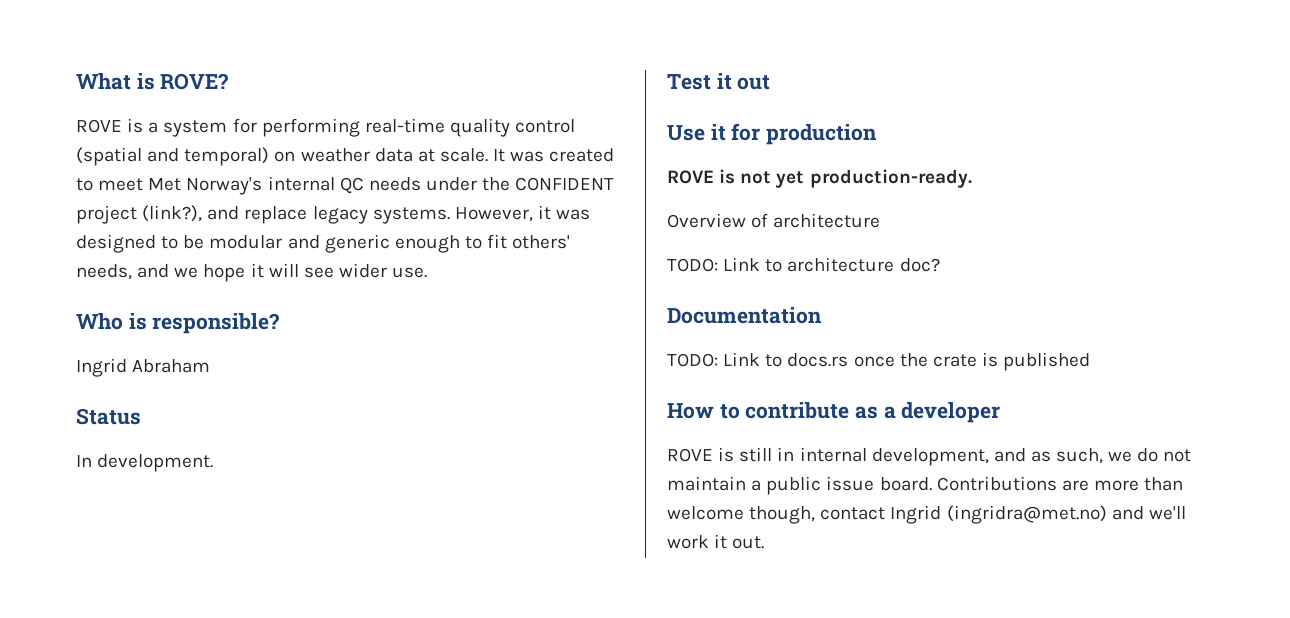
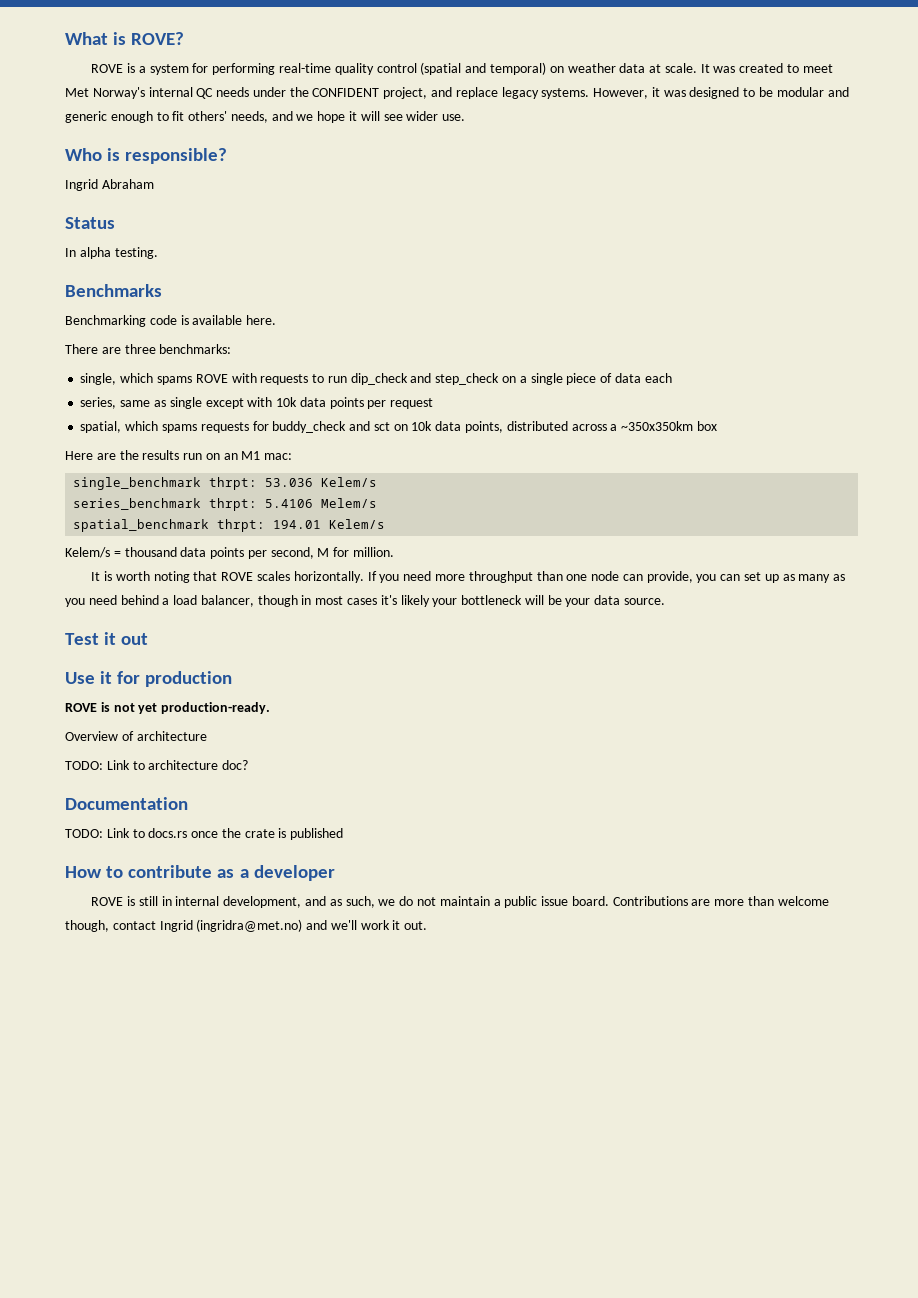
[76,205,203,224] project (link?), -> [383,87,428,99] project,
[97,454,214,472] development. -> [79,247,158,259] [65,284,162,297] [65,315,277,327] [65,344,232,354] [80,373,672,385] [80,397,434,409] [80,421,717,433] [65,450,293,460] [73,477,378,490] [73,498,378,511] [73,519,386,532] [65,547,395,559] [91,571,846,583] [65,595,666,607] alpha testing. // Benchmarks // Benchmarking code is available here. // There are three benchmarks: // single, which spams ROVE with requests to run dip_check and step_check on a single piece of data each // series, same as single except with 10k data points per request // spatial, which spams requests for buddy_check and sct on 10k data points, distributed across a ~350x350km box // Here are the results run on an M1 mac: // single_benchmark thrpt: 53.036 Kelem/s // series_benchmark thrpt: 5.4106 Melem/s // spatial_benchmark thrpt: 194.01 Kelem/s // Kelem/s = thousand data points per second, M for million. // It is worth noting that ROVE scales horizontally. If you need more throughput than one node can provide, you can set up as many as you need behind a load balancer, though in most cases it's likely your bottleneck will be your data source.

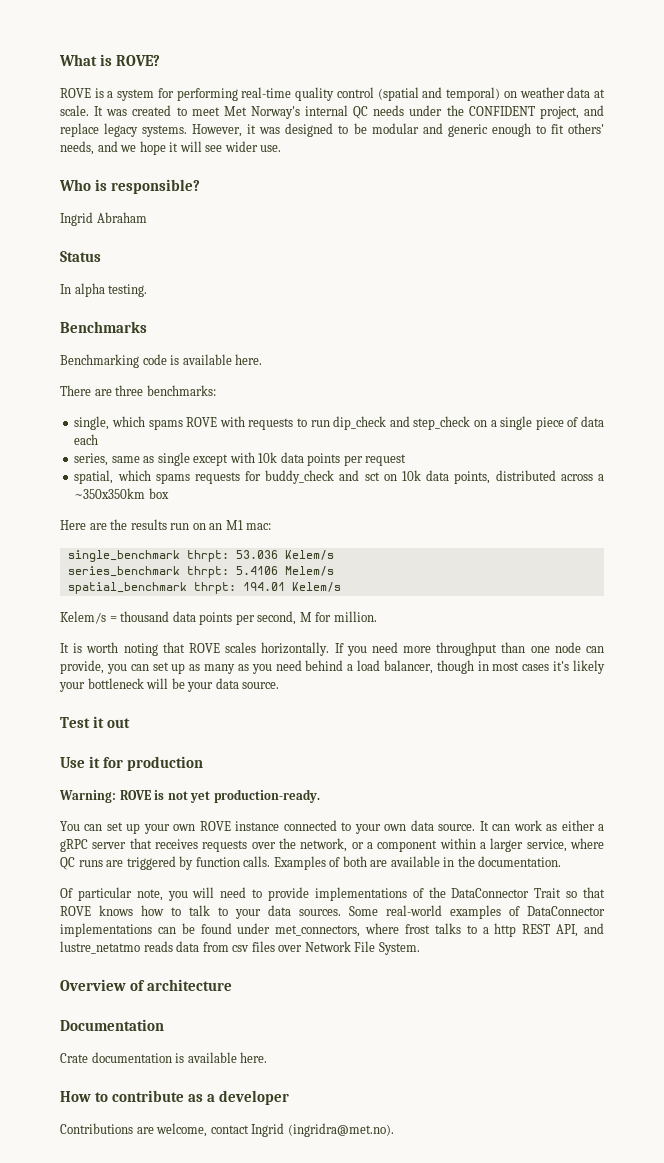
(233, 679) none -> [59,790,116,803] Warning:
[65,731,207,741] [65,760,249,770] [65,797,188,810] [65,828,344,840] Overview of architecture // TODO: Link to architecture doc? // Documentation // TODO: Link to docs.rs once the crate is published -> [60,820,604,834] [60,838,604,852] [60,856,562,870] [60,887,605,901] [60,905,605,919] [60,923,604,937] [60,941,420,955] [60,979,233,991] [60,1019,164,1031] [60,1052,268,1063] You can set up your own ROVE instance connected to your own data source. It can work as either a gRPC server that receives requests over the network, or a component within a larger service, where QC runs are triggered by function calls. Examples of both are available in the documentation. // Of particular note, you will need to provide implementations of the DataConnector Trait so that ROVE knows how to talk to your data sources. Some real-world examples of DataConnector implementations can be found under met_connectors, where frost talks to a http REST API, and lustre_netatmo reads data from csv files over Network File System. // Overview of architecture // Documentation // Crate documentation is available here.
[91,896,829,908] [65,919,428,932] ROVE is still in internal development, and as such, we do not maintain a public issue board. Contributions are more than welcome though, contact Ingrid (ingridra@met.no) and we'll work it out. -> [60,1123,394,1137] Contributions are welcome, contact Ingrid (ingridra@met.no).

